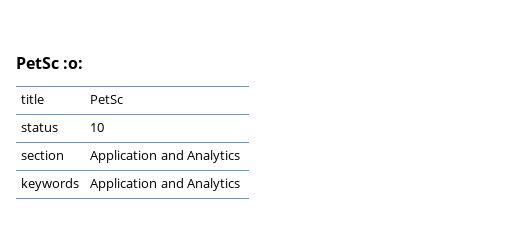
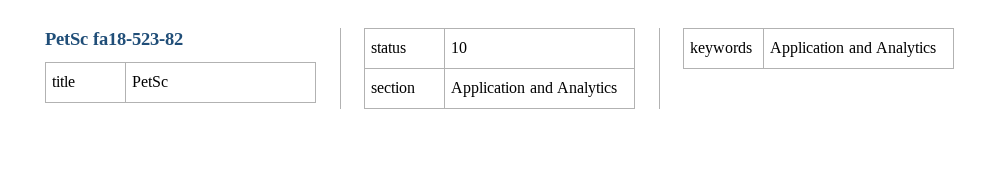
[16,57,84,69] PetSc :o: -> [45,32,183,45] PetSc fa18-523-82

